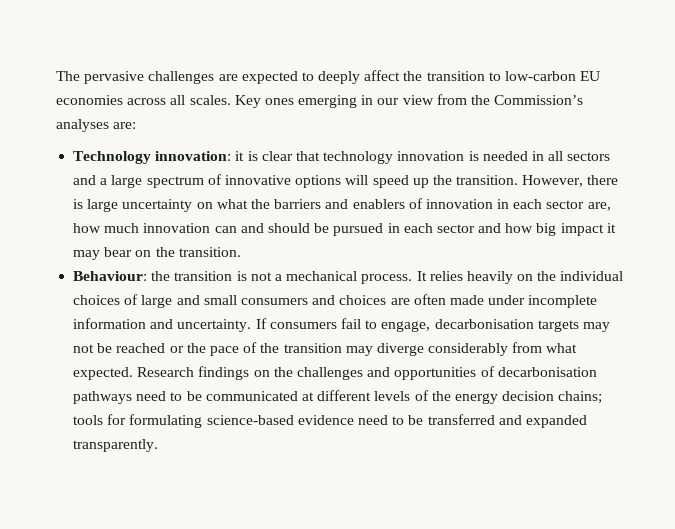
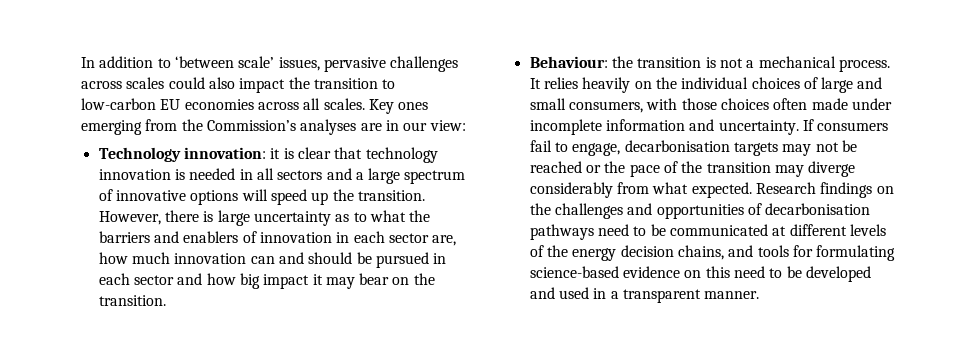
[56,70,401,84] The pervasive challenges are expected to deeply affect -> [81,56,459,72] [81,77,286,93] In addition to ‘between scale’ issues, pervasive challenges across scales could also impact
[361,95,434,105] in our view -> (142, 127) none
[113,122,137,129] are: -> [360,120,466,131] are in our view:
[196,202,213,209] on -> [335,212,367,222] as to
[240,295,410,305] consumers and choices are -> [568,98,769,113] consumers, with those choices
[558,391,603,404] chains; -> [677,245,754,260] chains, and
[357,414,587,428] [73,439,159,452] need to be transferred and expanded transparently. -> [684,266,871,282] [529,287,760,303] on this need to be developed and used in a transparent manner.

